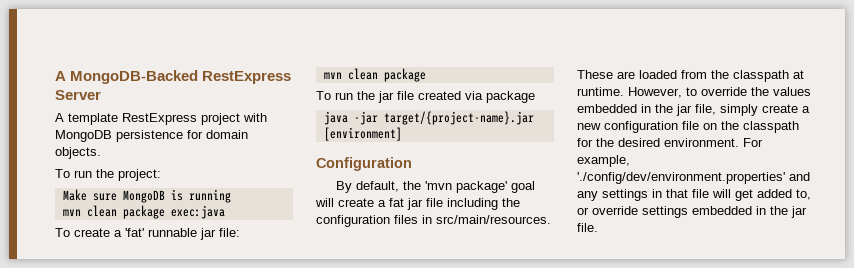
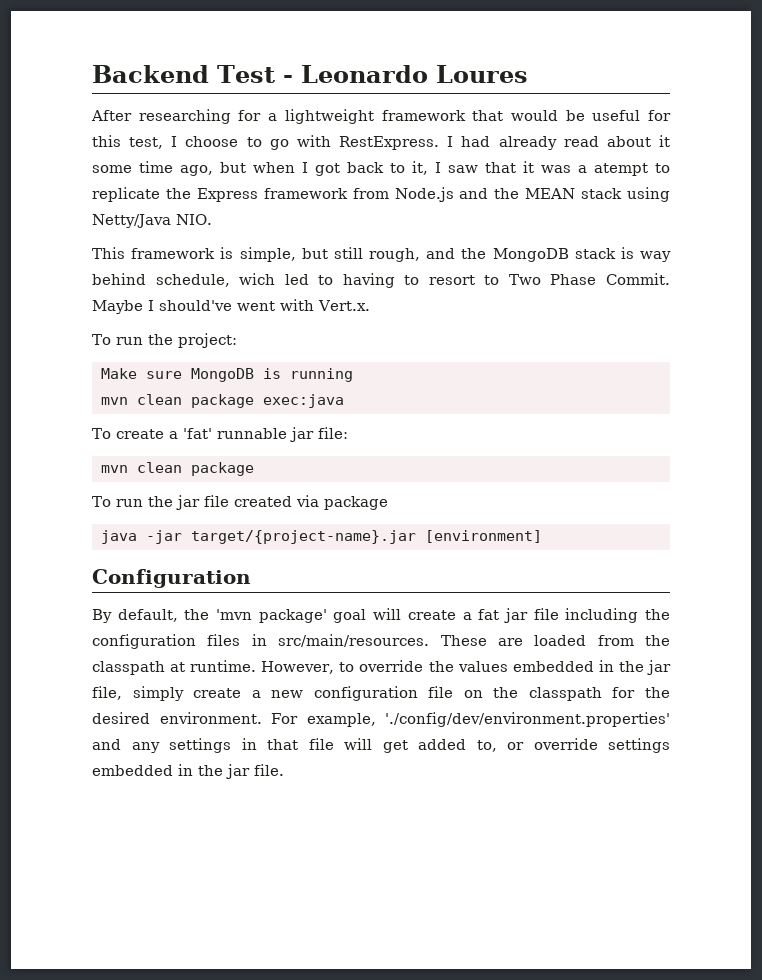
[55,70,292,84] [55,90,101,100] [55,113,267,125] [55,130,248,142] [55,147,101,159] A MongoDB-Backed RestExpress Server // A template RestExpress project with MongoDB persistence for domain objects. -> [92,65,528,83] [91,109,671,124] [92,135,670,150] [92,161,670,176] [92,187,670,202] [92,214,212,228] [92,247,671,262] [92,273,671,288] [92,299,370,314] Backend Test - Leonardo Loures // After researching for a lightweight framework that would be useful for this test, I choose to go with RestExpress. I had already read about it some time ago, but when I got back to it, I saw that it was a atempt to replicate the Express framework from Node.js and the MEAN stack using Netty/Java NIO. // This framework is simple, but still rough, and the MongoDB stack is way behind schedule, wich led to having to resort to Two Phase Commit. Maybe I should've went with Vert.x.

